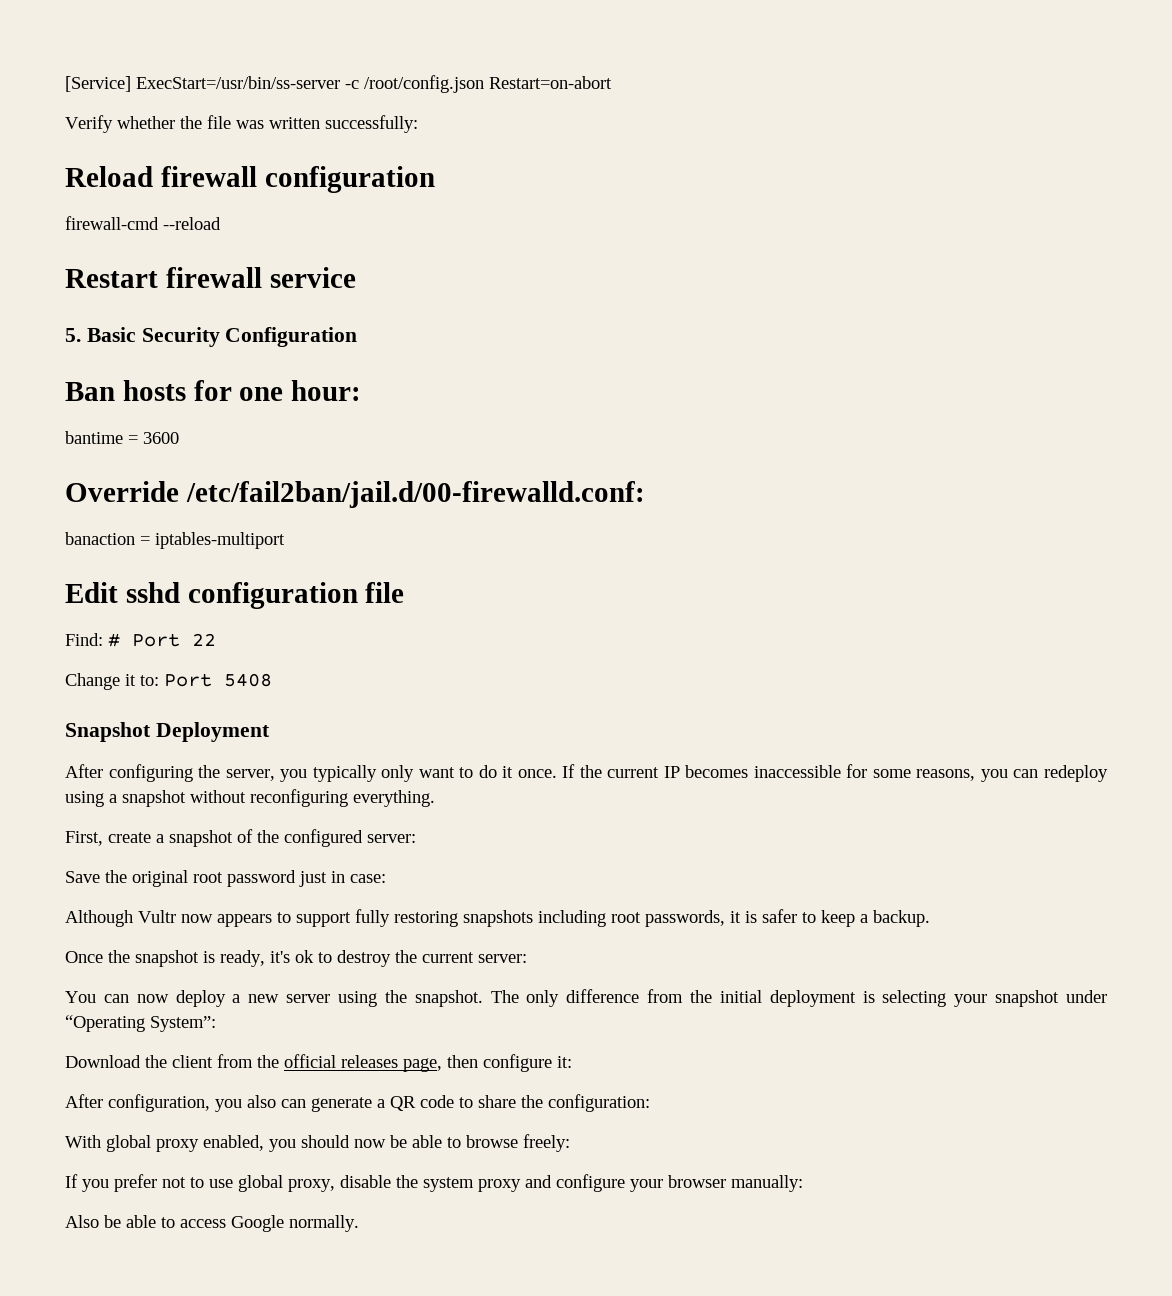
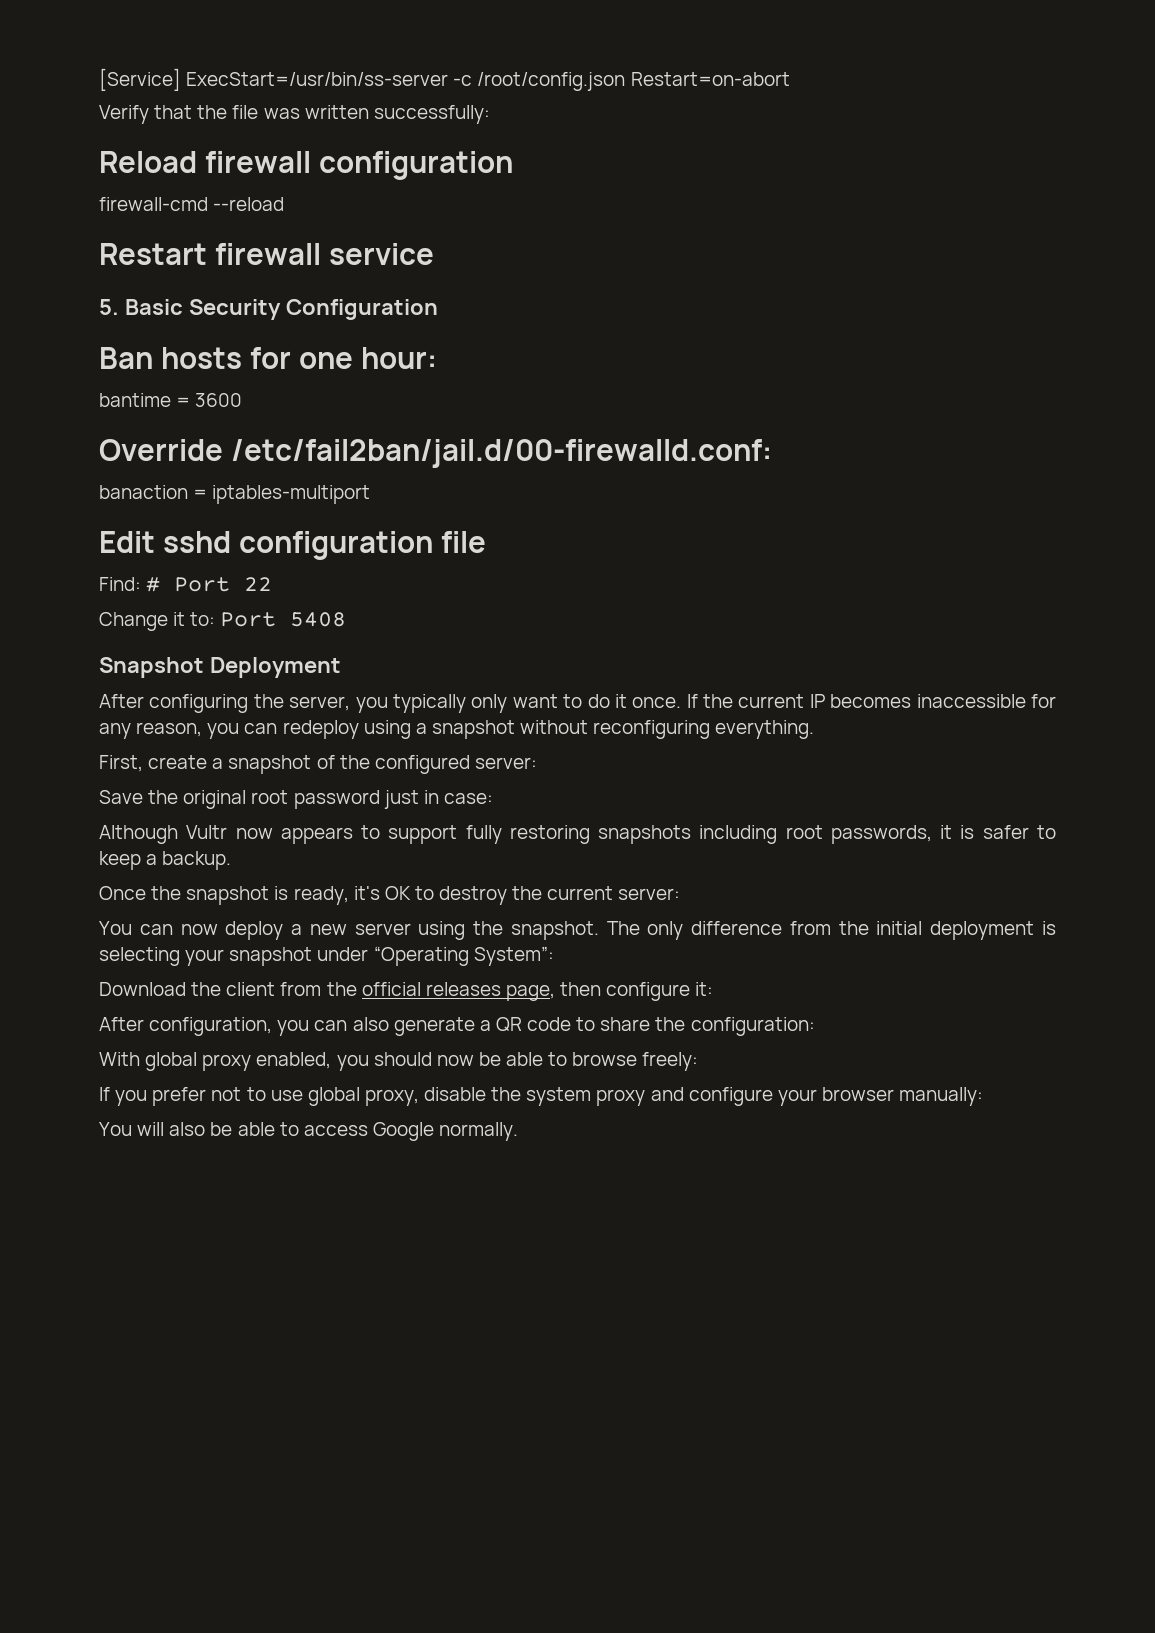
[117,116,175,129] whether -> [154,105,193,119] that
[872,769,976,781] some reasons, -> [99,722,203,739] any reason,
[295,950,314,963] ok -> [384,886,411,900] OK
[247,1095,306,1108] also can -> [314,1017,389,1031] can also
[65,1215,99,1228] Also -> [99,1122,206,1136] You will also

